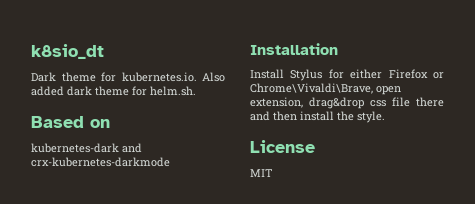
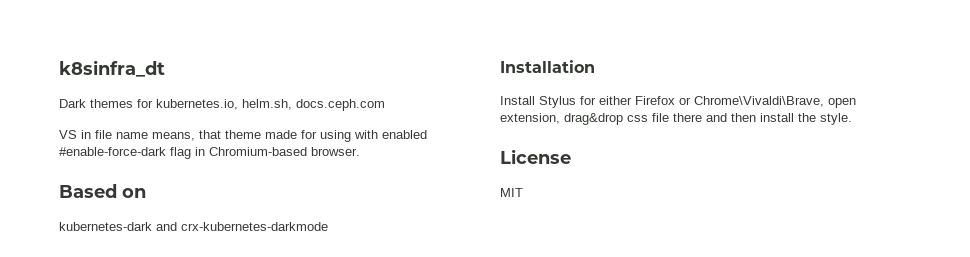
[31,44,104,59] k8sio_dt -> [59,60,165,77] k8sinfra_dt
[61,72,225,82] [31,86,196,96] theme for kubernetes.io. Also added dark theme for helm.sh. -> [90,99,385,111] [59,130,427,142] [59,147,360,159] themes for kubernetes.io, helm.sh, docs.ceph.com // VS in file name means, that theme made for using with enabled #enable-force-dark flag in Chromium-based browser.

